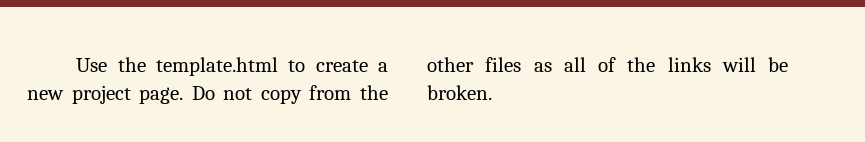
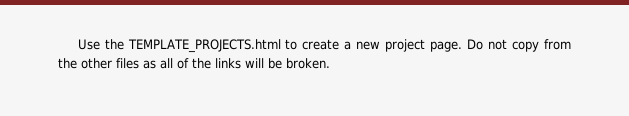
[155,57,278,76] template.html -> [127,39,281,53] TEMPLATE_PROJECTS.html

